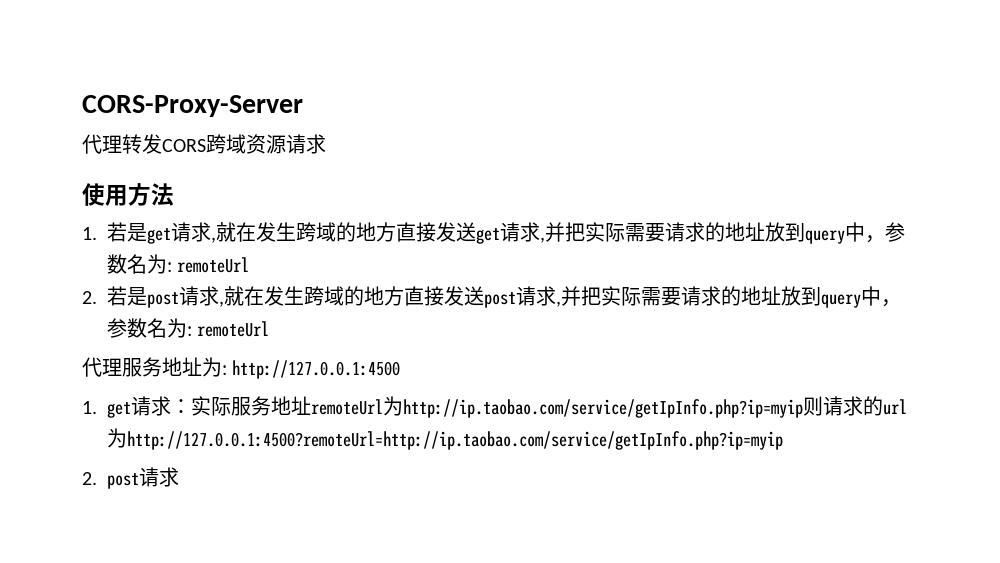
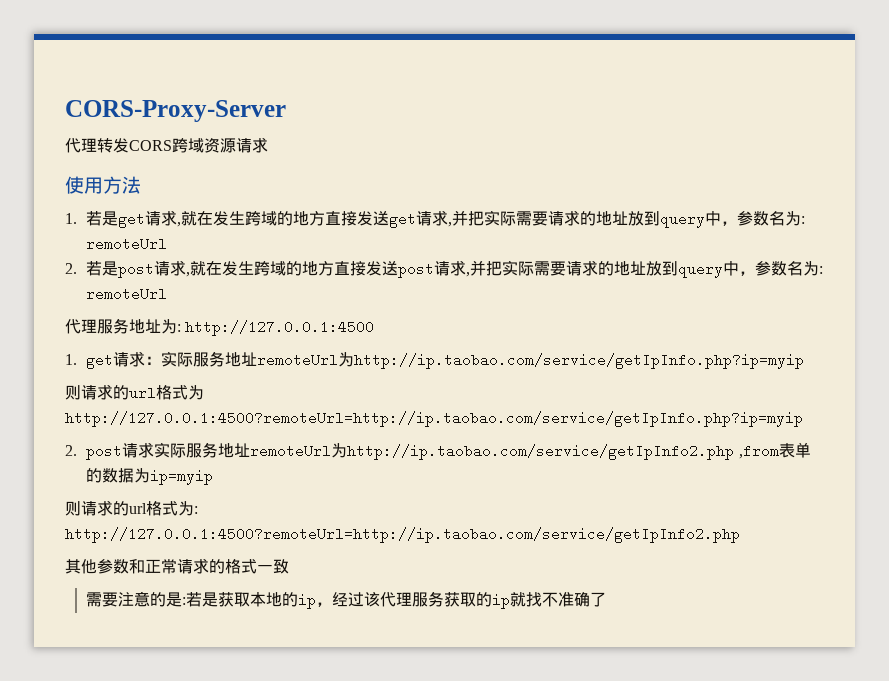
[803,396,907,416] 则请求的url -> [65,384,188,400] // 则请求的url格式
(179, 477) none -> [154,442,811,460] [86,468,214,485] [65,500,198,516] [65,527,740,543] [65,558,289,574] [86,591,607,609] 实际服务地址remoteUrl为http://ip.taobao.com/service/getIpInfo2.php ,from表单的数据为ip=myip // 则请求的url格式为: http://127.0.0.1:4500?remoteUrl=http://ip.taobao.com/service/getIpInfo2.php // 其他参数和正常请求的格式一致 // 需要注意的是:若是获取本地的ip，经过该代理服务获取的ip就找不准确了

